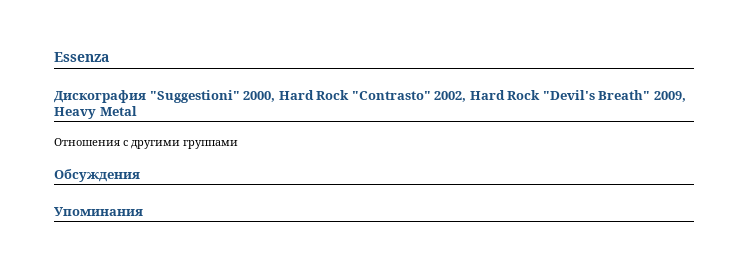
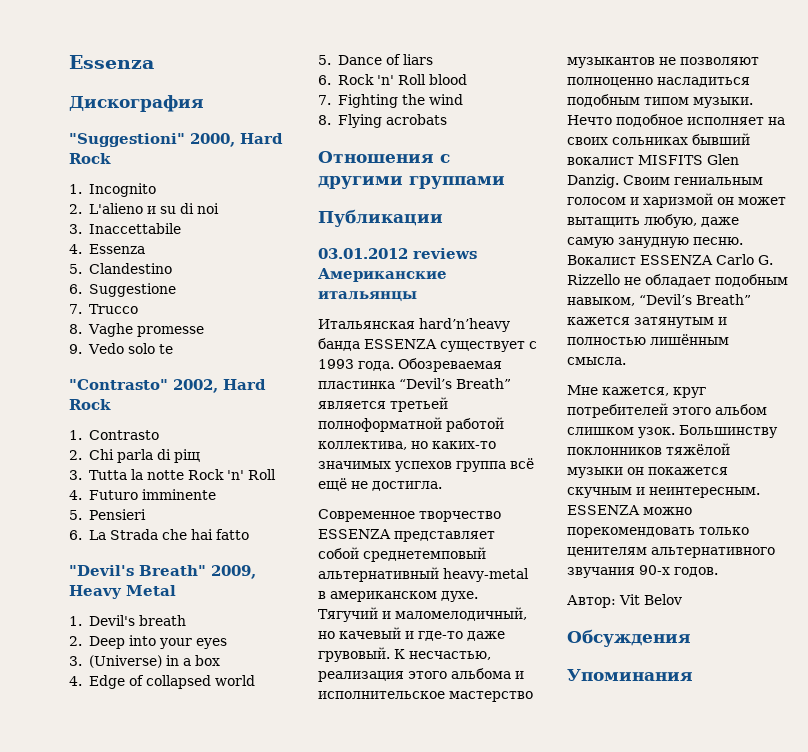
(146, 96) none -> (204, 103) //
[351,90,541,102] "Contrasto" 2002, Hard Rock -> [69,183,156,197] [69,203,219,214] [69,223,181,234] [69,244,145,254] [69,263,172,274] [69,283,176,297] [69,304,138,314] [69,323,204,337] [69,343,173,354] [69,379,266,393] [69,399,111,410] [69,430,159,440] [69,449,200,463] [69,469,276,480] [69,489,216,500] [69,509,146,520] [69,529,249,540] // 1. Incognito // 2. L'alieno и su di noi // 3. Inaccettabile // 4. Essenza // 5. Clandestino // 6. Suggestione // 7. Trucco // 8. Vaghe promesse // 9. Vedo solo te // "Contrasto" 2002, Hard Rock // 1. Contrasto // 2. Chi parla di piщ // 3. Tutta la notte Rock 'n' Roll // 4. Futuro imminente // 5. Pensieri // 6. La Strada che hai fatto //
[54,138,238,149] Отношения с другими группами -> [69,615,186,626] [69,635,227,649] [69,655,220,668] [69,675,255,689] [318,54,433,65] [318,74,467,85] [318,94,463,108] [318,114,447,128] [318,151,450,163] [318,176,505,189] [318,209,443,227] [318,248,477,259] [318,268,447,282] [318,291,417,302] [318,318,510,332] [318,338,537,352] [318,358,502,372] [318,378,511,389] [318,397,448,412] [318,417,504,432] [318,441,496,450] [318,458,534,472] [318,478,442,491] [318,509,501,522] [318,529,495,542] [318,547,486,562] [318,567,529,582] [318,591,478,602] [318,607,527,622] [318,627,505,641] [318,647,491,662] [318,668,524,682] [318,691,533,702] [567,57,759,68] [567,77,750,87] [567,94,753,108] [567,114,785,127] [567,133,750,145] [567,154,739,165] [567,174,763,188] [567,193,786,208] [567,214,739,228] [567,237,743,248] [567,254,773,265] [567,274,788,287] [567,294,751,306] [567,317,727,328] [567,334,729,345] [567,357,626,365] [567,385,706,398] [567,403,767,418] [567,425,778,438] [567,443,730,455] [567,467,728,478] [567,487,760,498] [567,505,692,515] [567,527,749,538] [567,547,775,558] [567,565,718,578] [567,594,682,608] 1. Devil's breath // 2. Deep into your eyes // 3. (Universe) in a box // 4. Edge of collapsed world // 5. Dance of liars // 6. Rock 'n' Roll blood // 7. Fighting the wind // 8. Flying acrobats // Отношения с другими группами // Публикации // 03.01.2012 reviews Американские итальянцы // Итальянская hard’n’heavy банда ESSENZA существует с 1993 года. Обозреваемая пластинка “Devil’s Breath” является третьей полноформатной работой коллектива, но каких-то значимых успехов группа всё ещё не достигла. // Современное творчество ESSENZA представляет собой среднетемповый альтернативный heavy-metal в американском духе. Тягучий и маломелодичный, но качевый и где-то даже грувовый. К несчастью, реализация этого альбома и исполнительское мастерство музыкантов не позволяют полноценно насладиться подобным типом музыки. Нечто подобное исполняет на своих сольниках бывший вокалист MISFITS Glen Danzig. Своим гениальным голосом и харизмой он может вытащить любую, даже самую занудную песню. Вокалист ESSENZA Carlo G. Rizzello не обладает подобным навыком, “Devil’s Breath” кажется затянутым и полностью лишённым смысла. // Мне кажется, круг потребителей этого альбом слишком узок. Большинству поклонников тяжёлой музыки он покажется скучным и неинтересным. ESSENZA можно порекомендовать только ценителям альтернативного звучания 90-х годов. // Автор: Vit Belov

